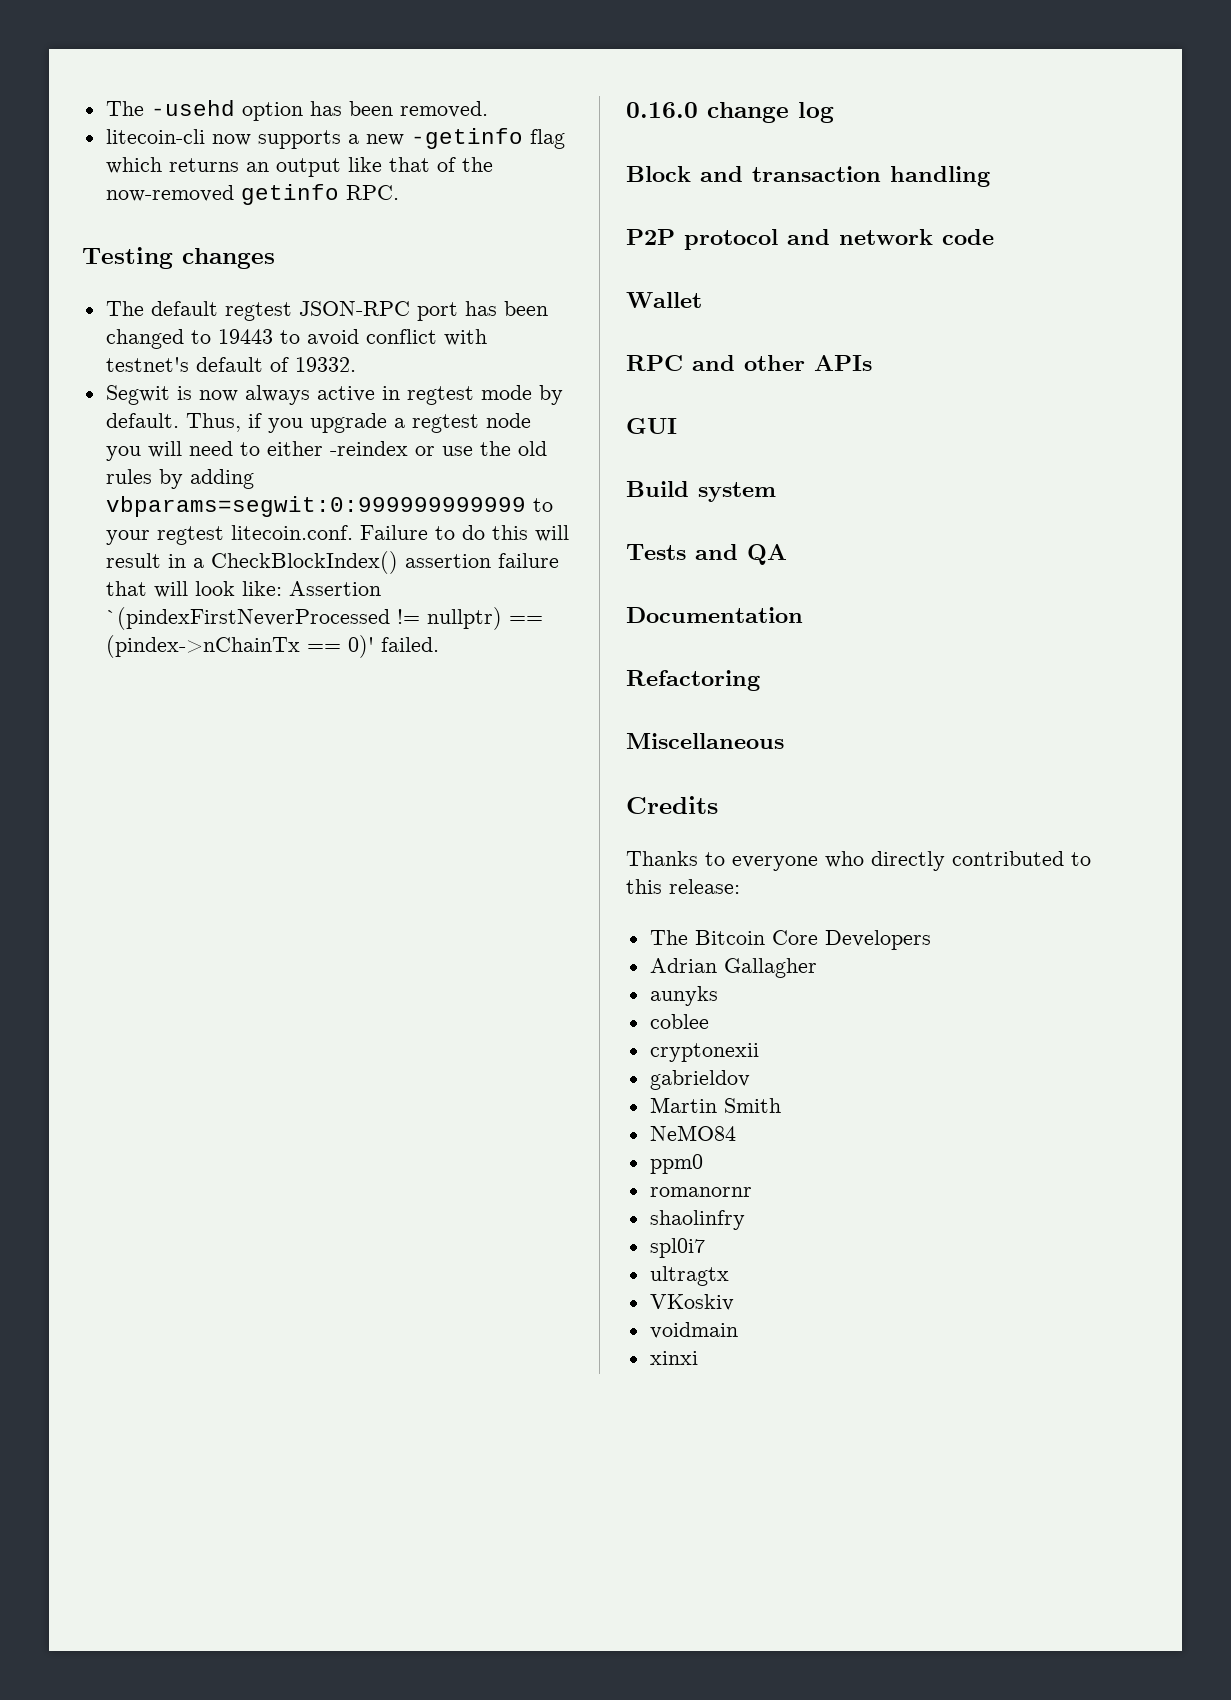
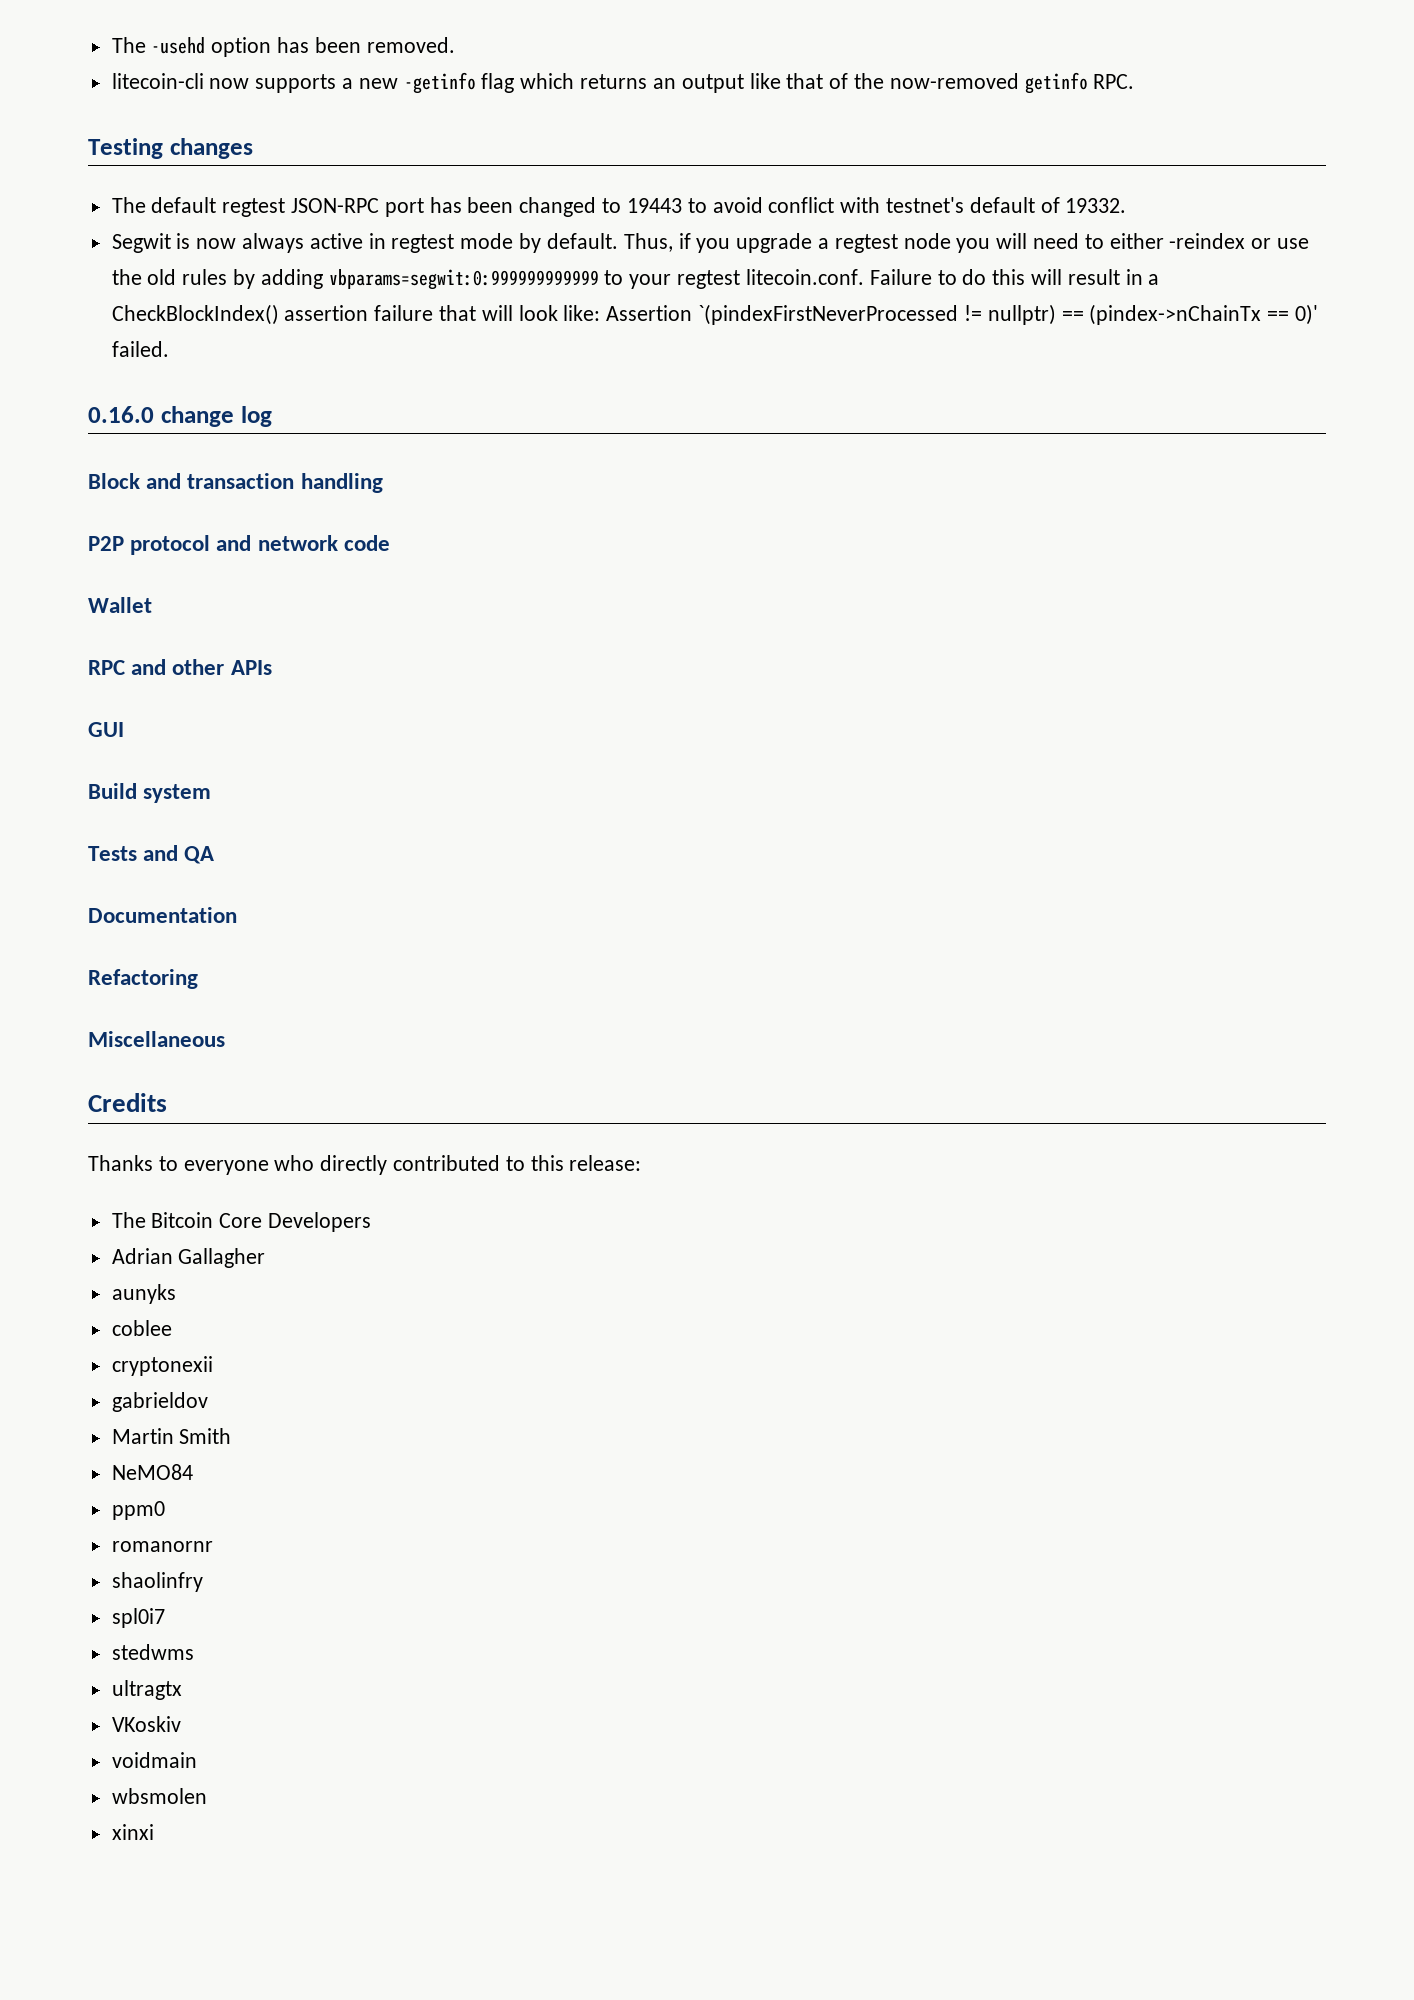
(705, 1248) none -> [111,1644,194,1660] // stedwms
(738, 1330) none -> [111,1788,207,1804] // wbsmolen

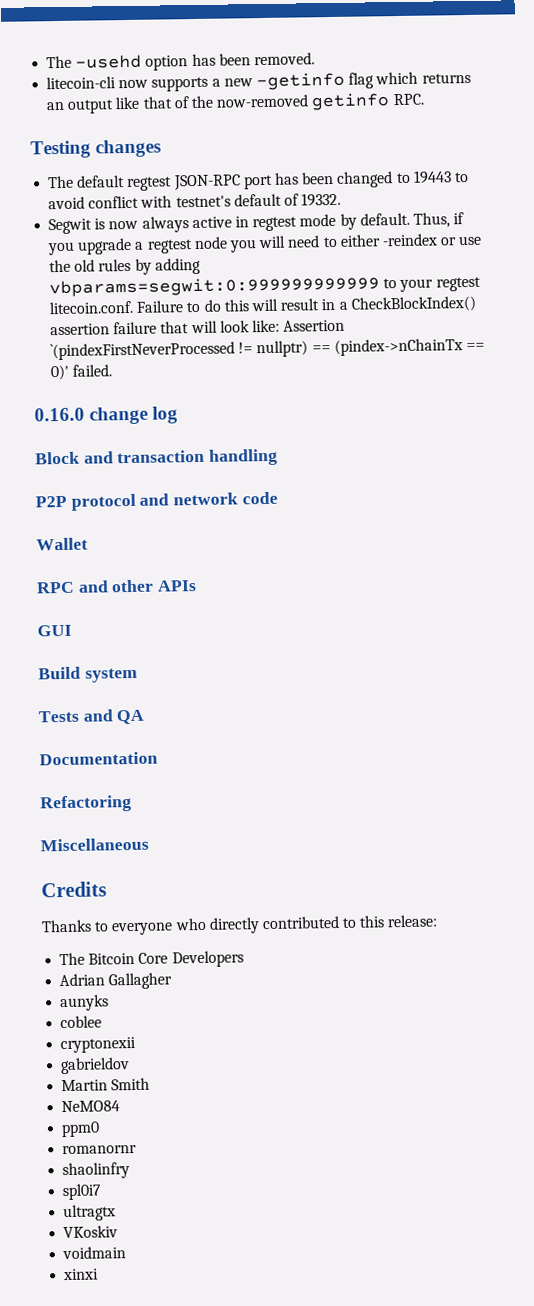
[111,1644,194,1660] // stedwms -> (102, 1192) none
[111,1788,207,1804] // wbsmolen -> (127, 1253) none

